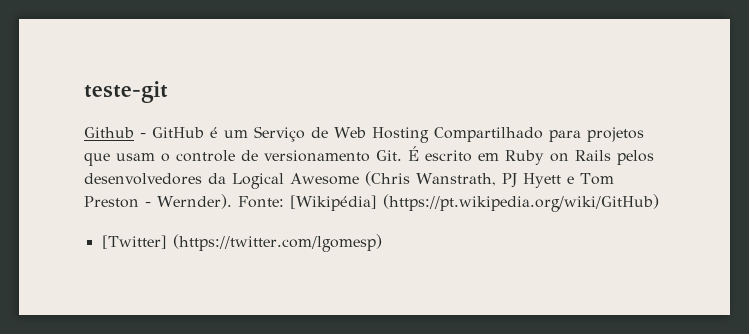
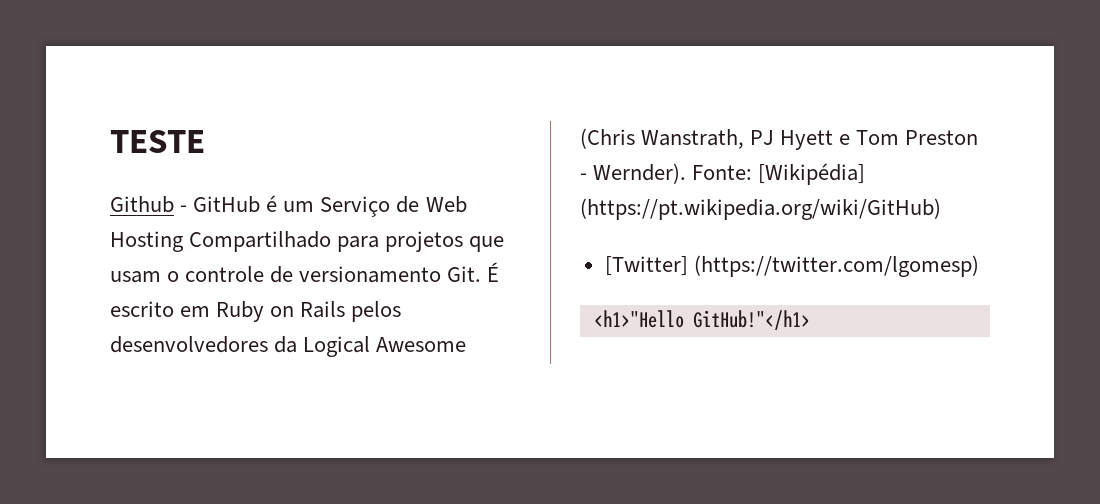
[84,81,168,103] teste-git -> [110,130,205,153] TESTE
(382, 243) none -> [593,310,810,330] // <h1>"Hello GitHub!"</h1>

